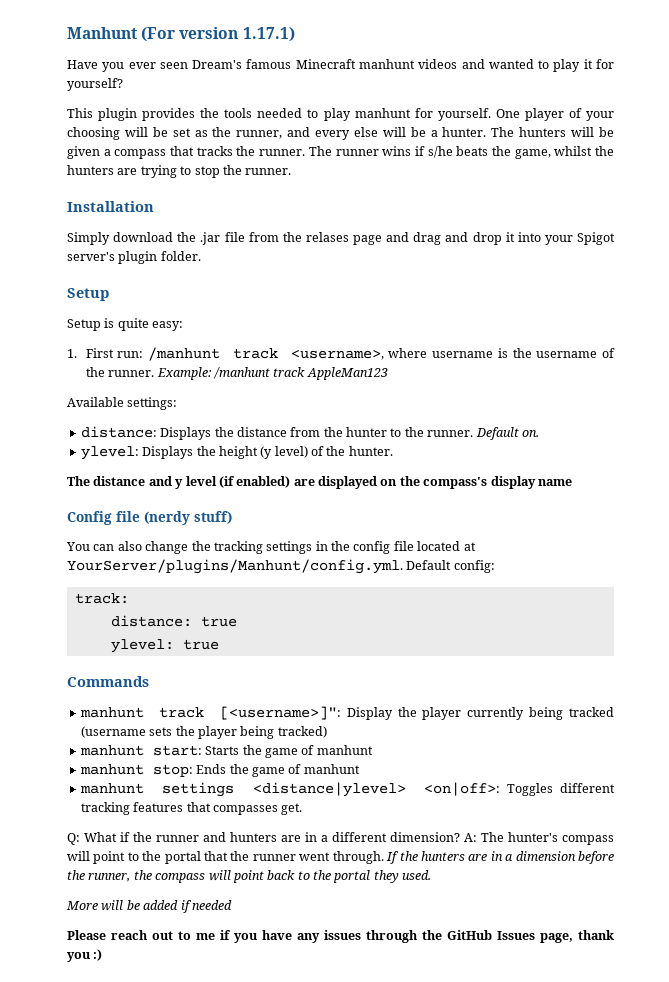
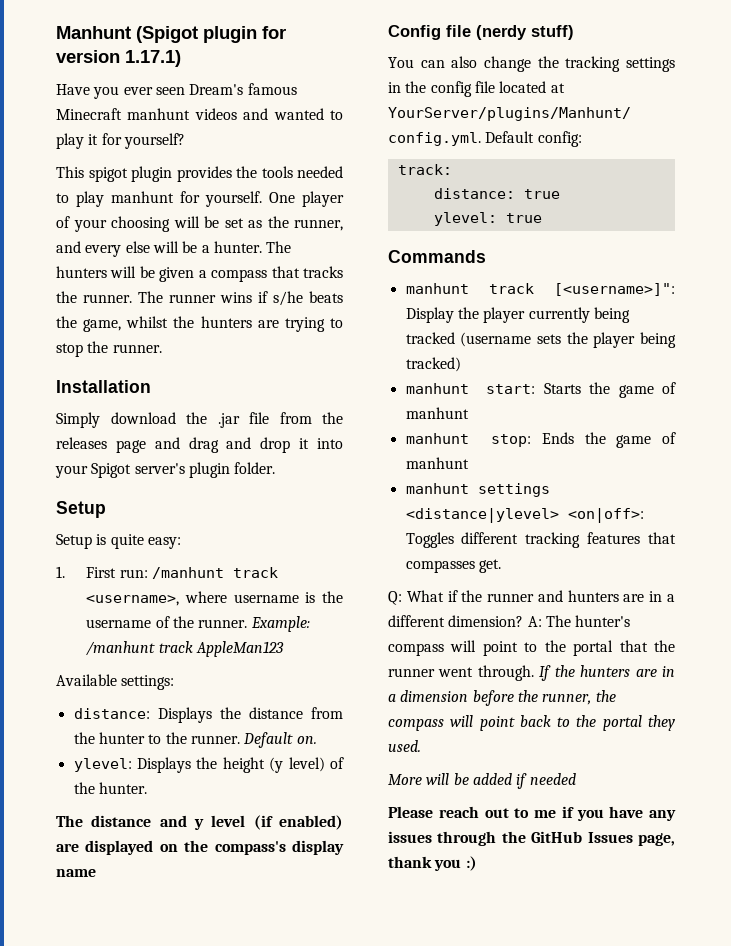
[141,27,176,42] (For -> [136,26,286,43] (Spigot plugin for
(93, 113) none -> [88,167,128,182] spigot
[305,232,349,242] relases -> [56,437,107,449] releases

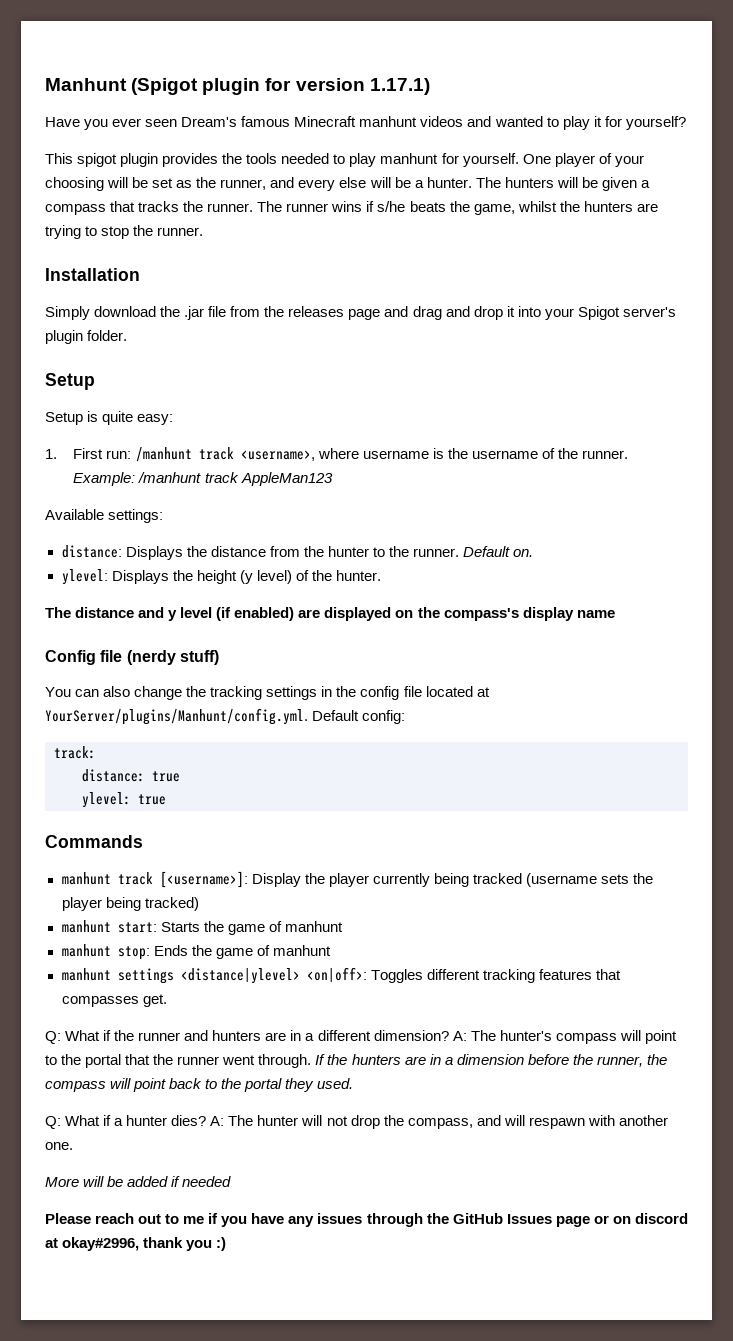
[554,283,675,296] [<username>]": -> [159,871,248,888] [<username>]:
(421, 746) none -> [45,1115,668,1129] [45,1142,73,1150] // Q: What if a hunter dies? A: The hunter will not drop the compass, and will respawn with another one.
[638,833,675,846] page, -> [555,1213,688,1227] [45,1237,140,1251] page or on discord at okay#2996,

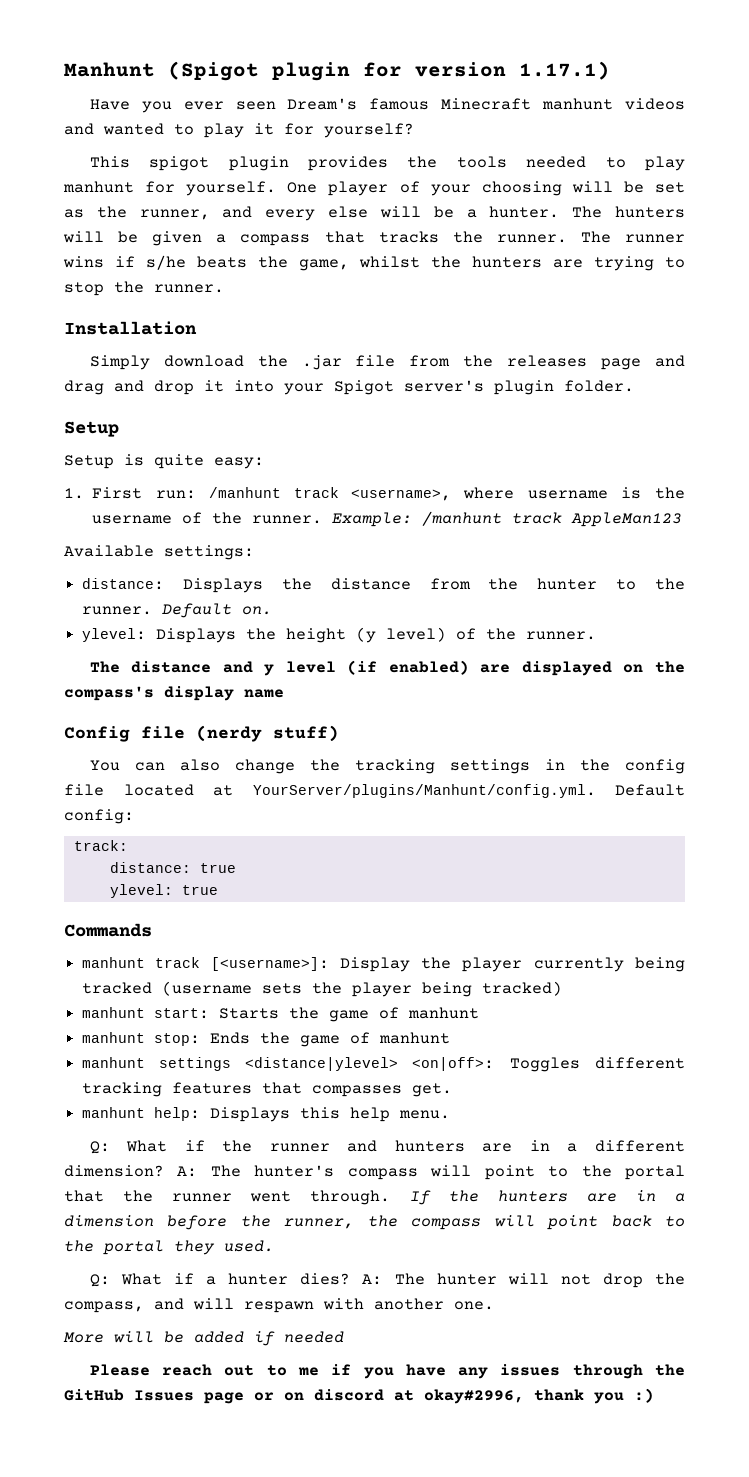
[335,570,381,581] hunter. -> [526,631,597,640] runner.
(167, 1000) none -> [82,1107,451,1122] // manhunt help: Displays this help menu.

